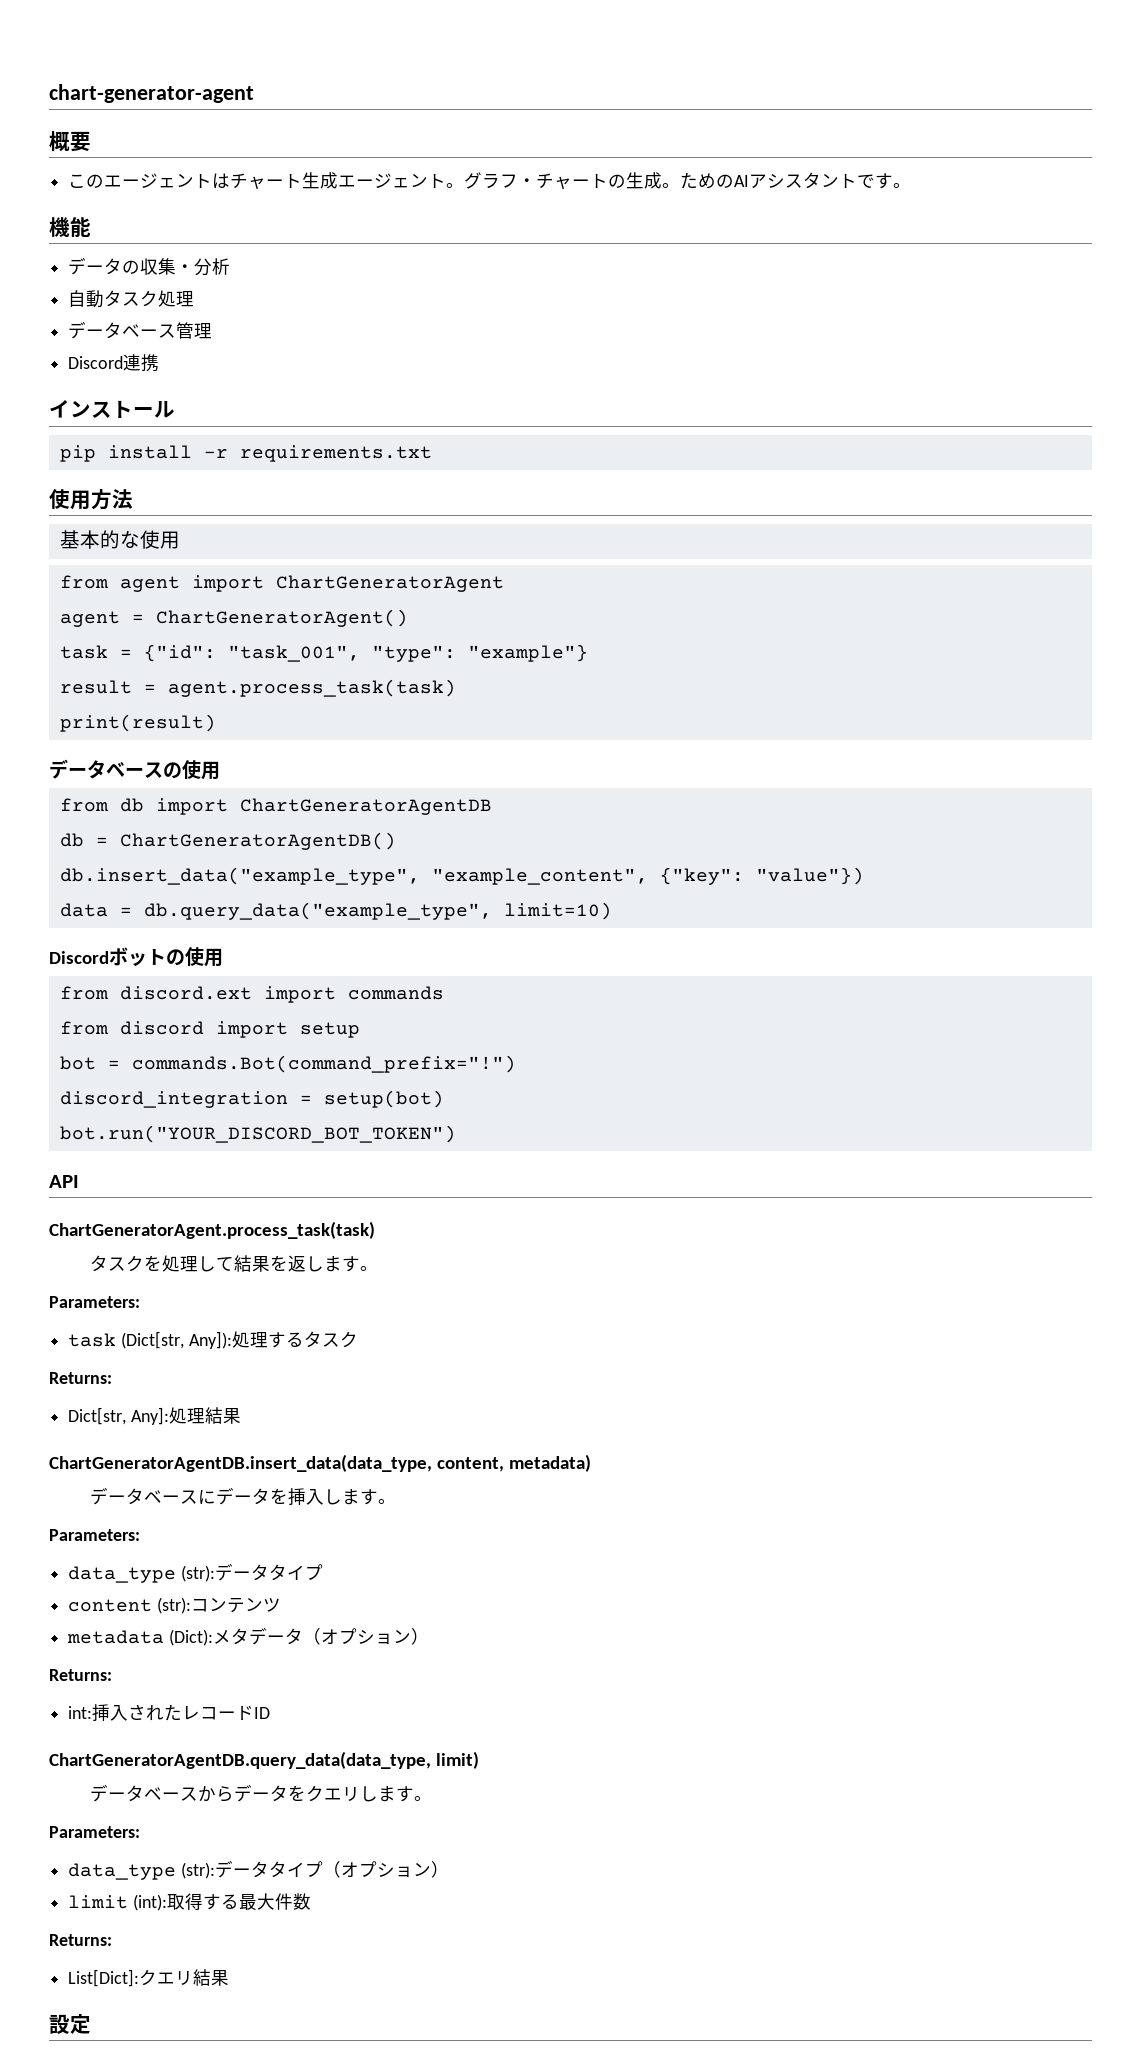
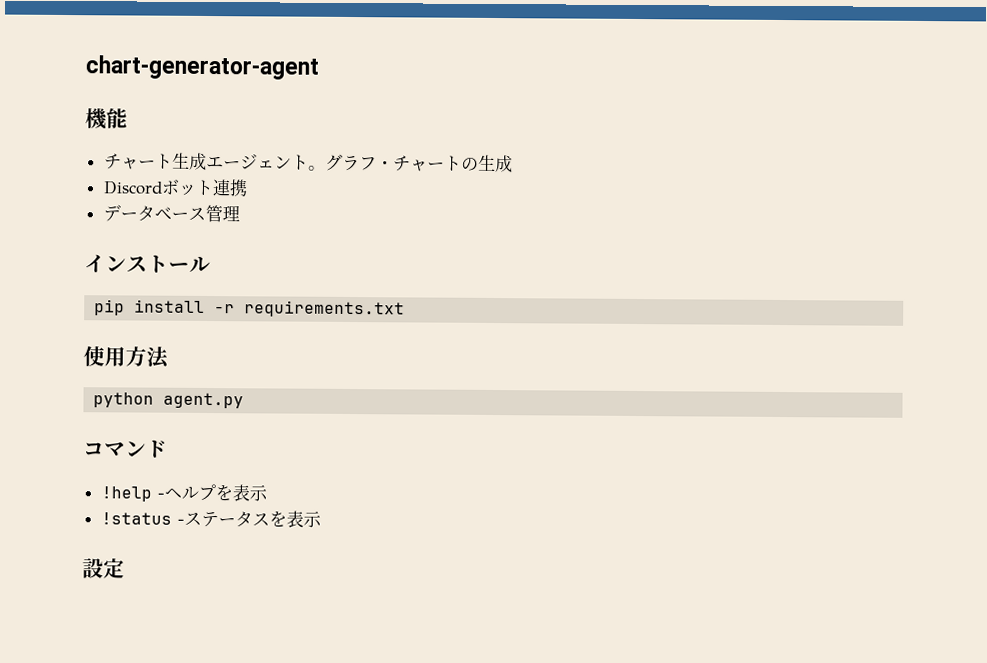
[49,131,91,152] [68,173,231,189] 概要 // このエージェントは -> [85,108,128,130] 機能 //
[662,172,912,189] [49,217,91,237] [68,257,231,276] [68,290,195,308] 。ためのAIアシスタントです。 // 機能 // データの収集・分析 // 自動タスク処理 -> [102,178,248,197] // Discordボット連携
[68,354,160,372] // Discord連携 -> (240, 213) none
[59,530,180,549] [59,575,504,592] [59,609,408,627] [59,644,588,662] [59,679,456,697] [59,714,216,732] [49,759,220,780] [59,798,492,815] [59,832,396,850] [59,867,864,885] [59,902,612,920] [49,947,223,967] [59,986,444,1003] [59,1021,360,1038] [59,1055,516,1073] [59,1090,444,1108] [59,1125,456,1143] [49,1175,79,1188] [49,1221,375,1239] [90,1255,379,1272] [49,1296,140,1308] [68,1331,358,1349] [49,1372,112,1384] [68,1407,241,1425] [49,1454,592,1472] [90,1487,397,1506] [49,1529,140,1541] [68,1563,323,1583] [68,1597,281,1614] [67,1627,429,1646] [49,1669,112,1681] [68,1704,271,1722] [49,1751,480,1769] [90,1784,433,1802] [49,1826,140,1838] [68,1860,449,1880] [68,1893,311,1911] [49,1934,112,1946] [68,1969,230,1987] 基本的な使用 // from agent import ChartGeneratorAgent // agent = ChartGeneratorAgent() // task = {"id": "task_001", "type": "example"} // result = agent.process_task(task) // print(result) // データベースの使用 // from db import ChartGeneratorAgentDB // db = ChartGeneratorAgentDB() // db.insert_data("example_type", "example_content", {"key": "value"}) // data = db.query_data("example_type", limit=10) // Discordボットの使用 // from discord.ext import commands // from discord import setup // bot = commands.Bot(command_prefix="!") // discord_integration = setup(bot) // bot.run("YOUR_DISCORD_BOT_TOKEN") // API // ChartGeneratorAgent.process_task(task) // タスクを処理して結果を返します。 // Parameters: // task (Dict[str, Any]):処理するタスク // Returns: // Dict[str, Any]:処理結果 // ChartGeneratorAgentDB.insert_data(data_type, content, metadata) // データベースにデータを挿入します。 // Parameters: // data_type (str):データタイプ // content (str):コンテンツ // metadata (Dict):メタデータ（オプション） // Returns: // int:挿入されたレコードID // ChartGeneratorAgentDB.query_data(data_type, limit) // データベースからデータをクエリします。 // Parameters: // data_type (str):データタイプ（オプション） // limit (int):取得する最大件数 // Returns: // List[Dict]:クエリ結果 -> [93,392,245,409] [83,439,168,458] [100,483,268,502] [100,510,322,528] python agent.py // コマンド // !help -ヘルプを表示 // !status -ステータスを表示

